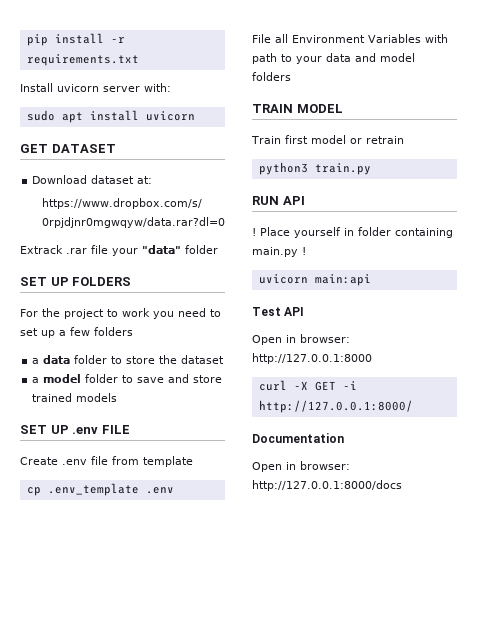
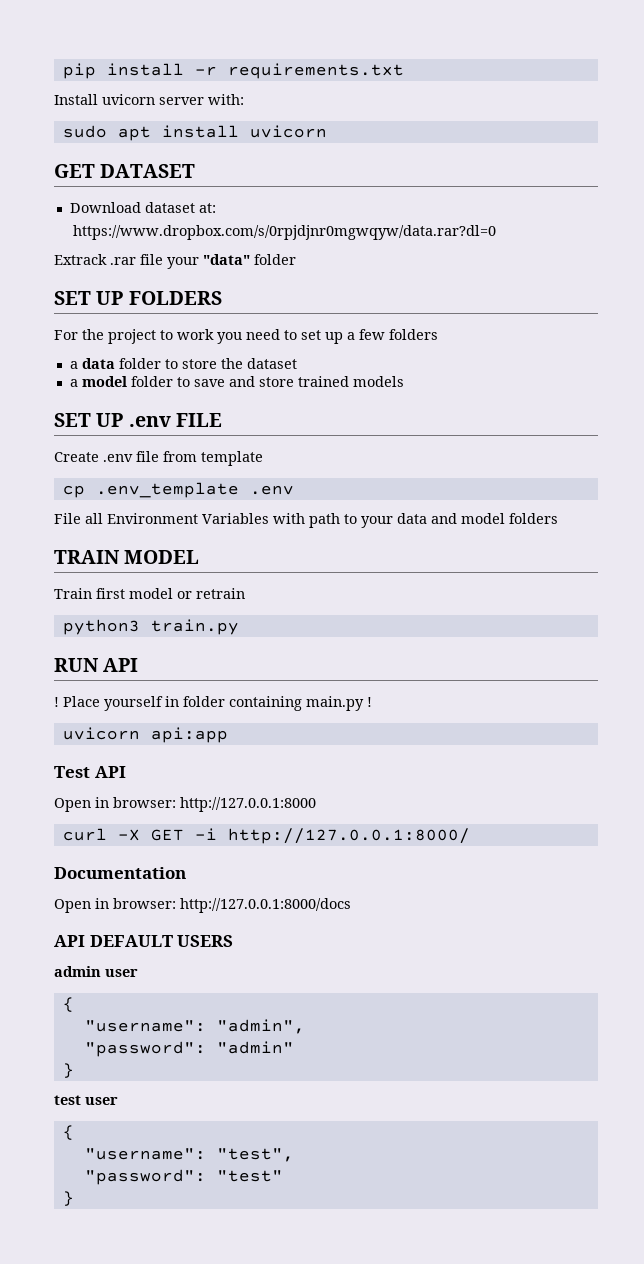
[314,274,371,286] main:api -> [150,727,228,743] api:app
(402, 485) none -> [54,935,234,947] [54,966,138,977] [62,997,74,1012] [84,1019,305,1034] [84,1041,294,1057] [62,1063,74,1078] [54,1095,118,1105] [62,1125,74,1140] [84,1148,294,1162] [84,1169,283,1185] [62,1191,74,1206] // API DEFAULT USERS // admin user // { // "username": "admin", // "password": "admin" // } // test user // { // "username": "test", // "password": "test" // }

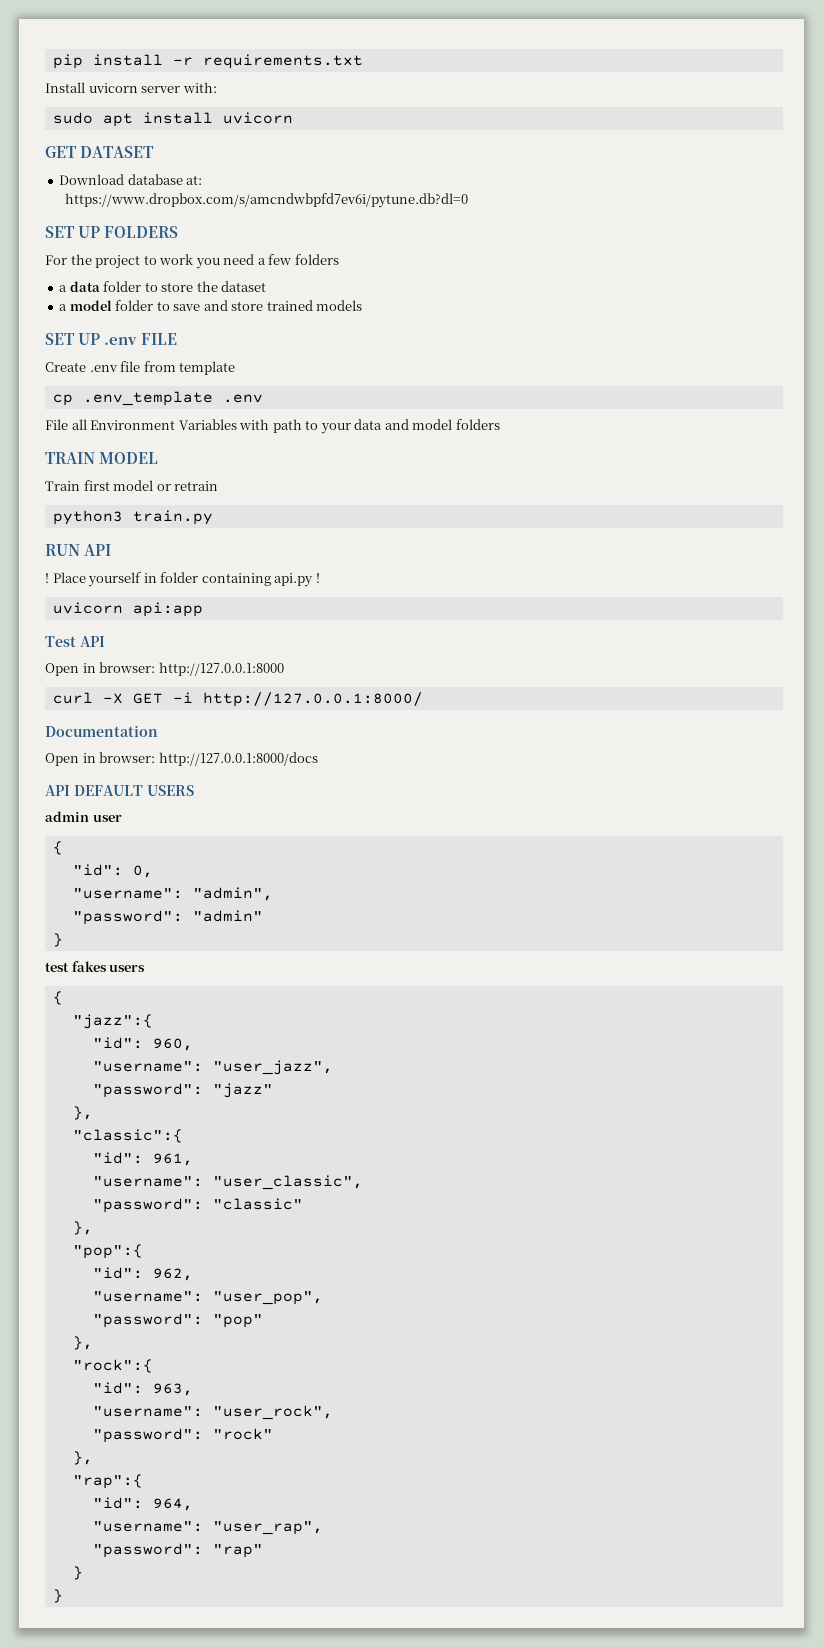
[144,202,195,213] dataset -> [127,174,183,185] database
[73,225,497,240] [54,254,296,269] https://www.dropbox.com/s/0rpjdjnr0mgwqyw/data.rar?dl=0 // Extrack .rar file your "data" folder -> [65,193,469,208] https://www.dropbox.com/s/amcndwbpfd7ev6i/pytune.db?dl=0
[284,330,343,344] to set up -> (255, 259) none
[306,696,364,711] main.py -> [274,573,314,587] api.py
(74, 1004) none -> [72,864,153,878] // "id": 0,
[85,1097,118,1105] [62,1125,74,1140] [84,1148,294,1162] [84,1169,283,1185] [62,1191,74,1206] user // { // "username": "test", // "password": "test" // } -> [71,961,146,972] [52,991,63,1005] [72,1014,153,1029] [92,1037,193,1051] [92,1060,333,1075] [92,1083,273,1098] [72,1106,93,1120] [72,1129,183,1143] [92,1152,193,1166] [92,1175,363,1190] [92,1198,303,1213] [72,1221,93,1235] [72,1244,143,1259] [92,1267,193,1281] [92,1291,323,1305] [92,1313,263,1328] [72,1336,93,1350] [72,1359,153,1373] [92,1382,193,1396] [92,1405,333,1420] [92,1428,273,1443] [72,1451,93,1465] [72,1474,143,1489] [92,1497,193,1511] [92,1521,323,1535] [92,1543,263,1558] [72,1566,83,1580] [52,1589,63,1603] fakes users // { // "jazz":{ // "id": 960, // "username": "user_jazz", // "password": "jazz" // }, // "classic":{ // "id": 961, // "username": "user_classic", // "password": "classic" // }, // "pop":{ // "id": 962, // "username": "user_pop", // "password": "pop" // }, // "rock":{ // "id": 963, // "username": "user_rock", // "password": "rock" // }, // "rap":{ // "id": 964, // "username": "user_rap", // "password": "rap" // } // }

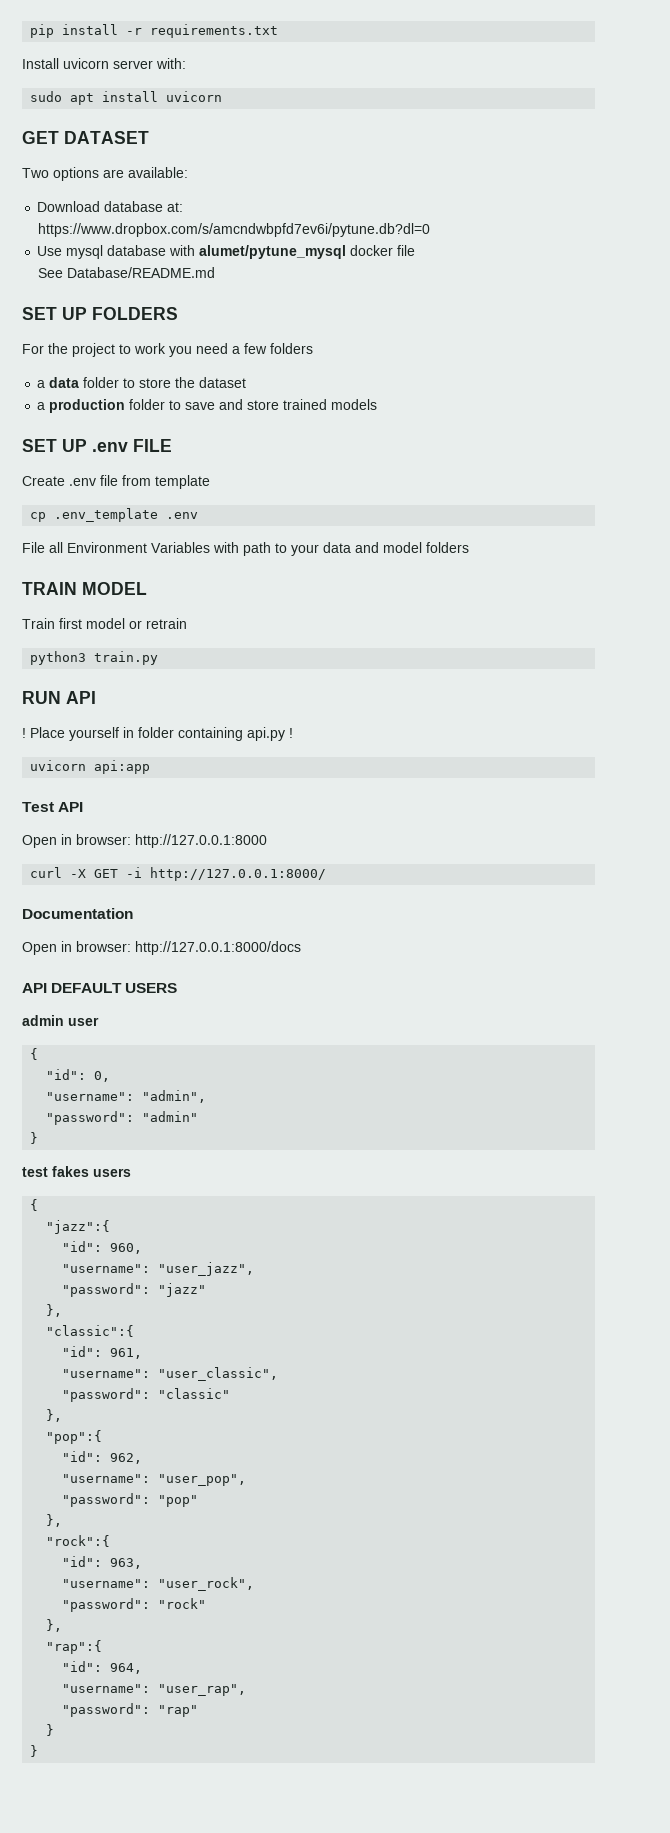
(155, 152) none -> [22,167,188,181] // Two options are available:
(469, 200) none -> [37,245,416,259] [37,267,215,278] // Use mysql database with alumet/pytune_mysql docker file // See Database/README.md
[69,300,112,311] model -> [49,399,126,413] production

